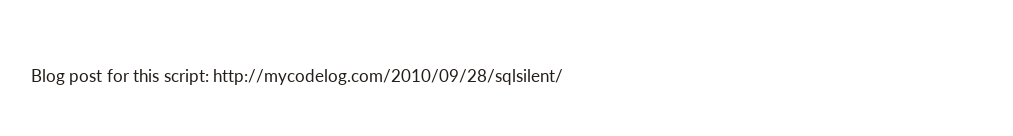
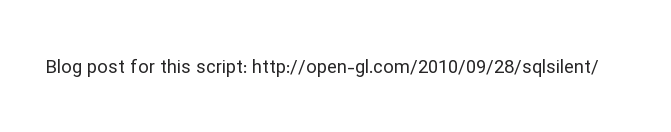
[213,69,564,85] http://mycodelog.com/2010/09/28/sqlsilent/ -> [252,59,599,77] http://open-gl.com/2010/09/28/sqlsilent/

